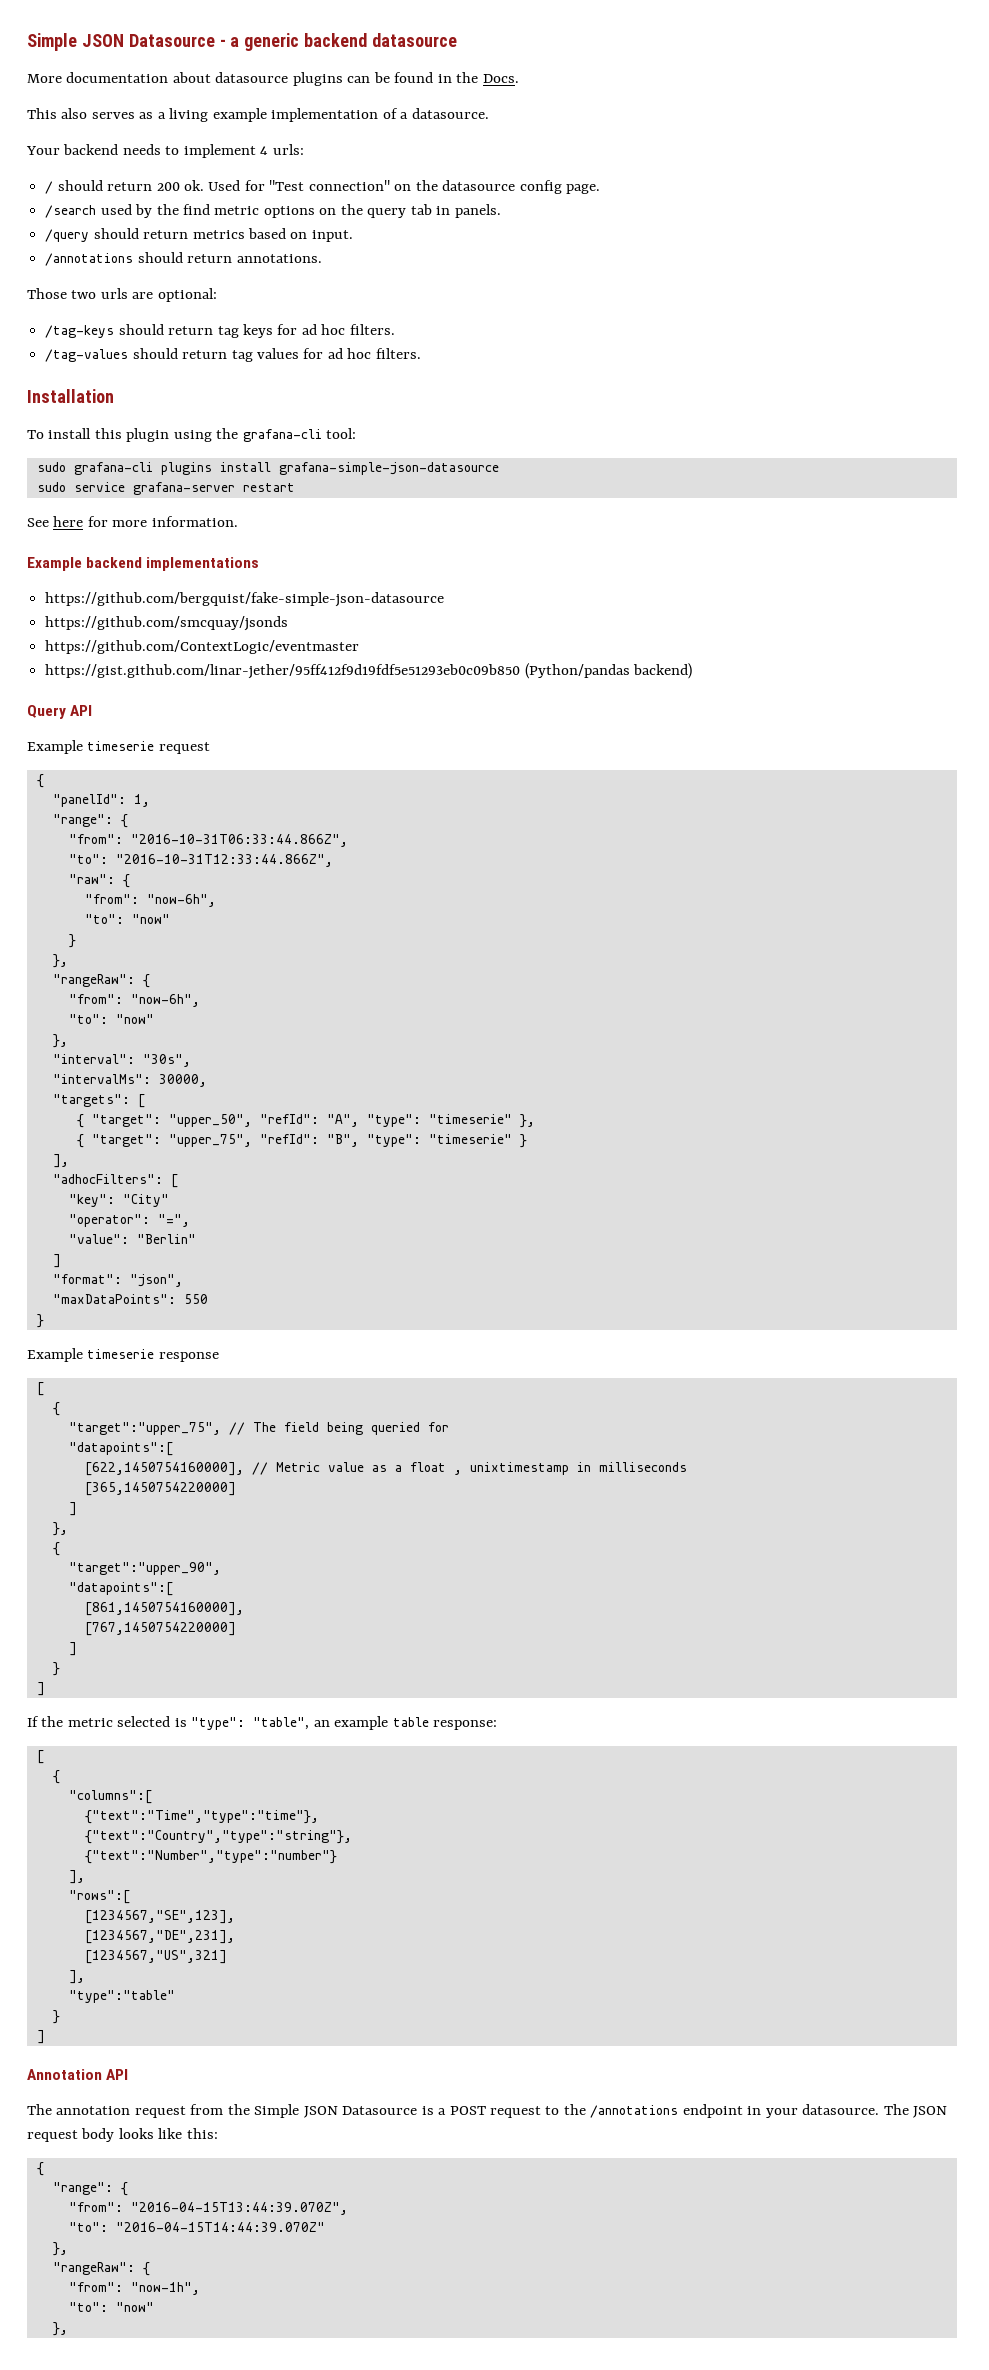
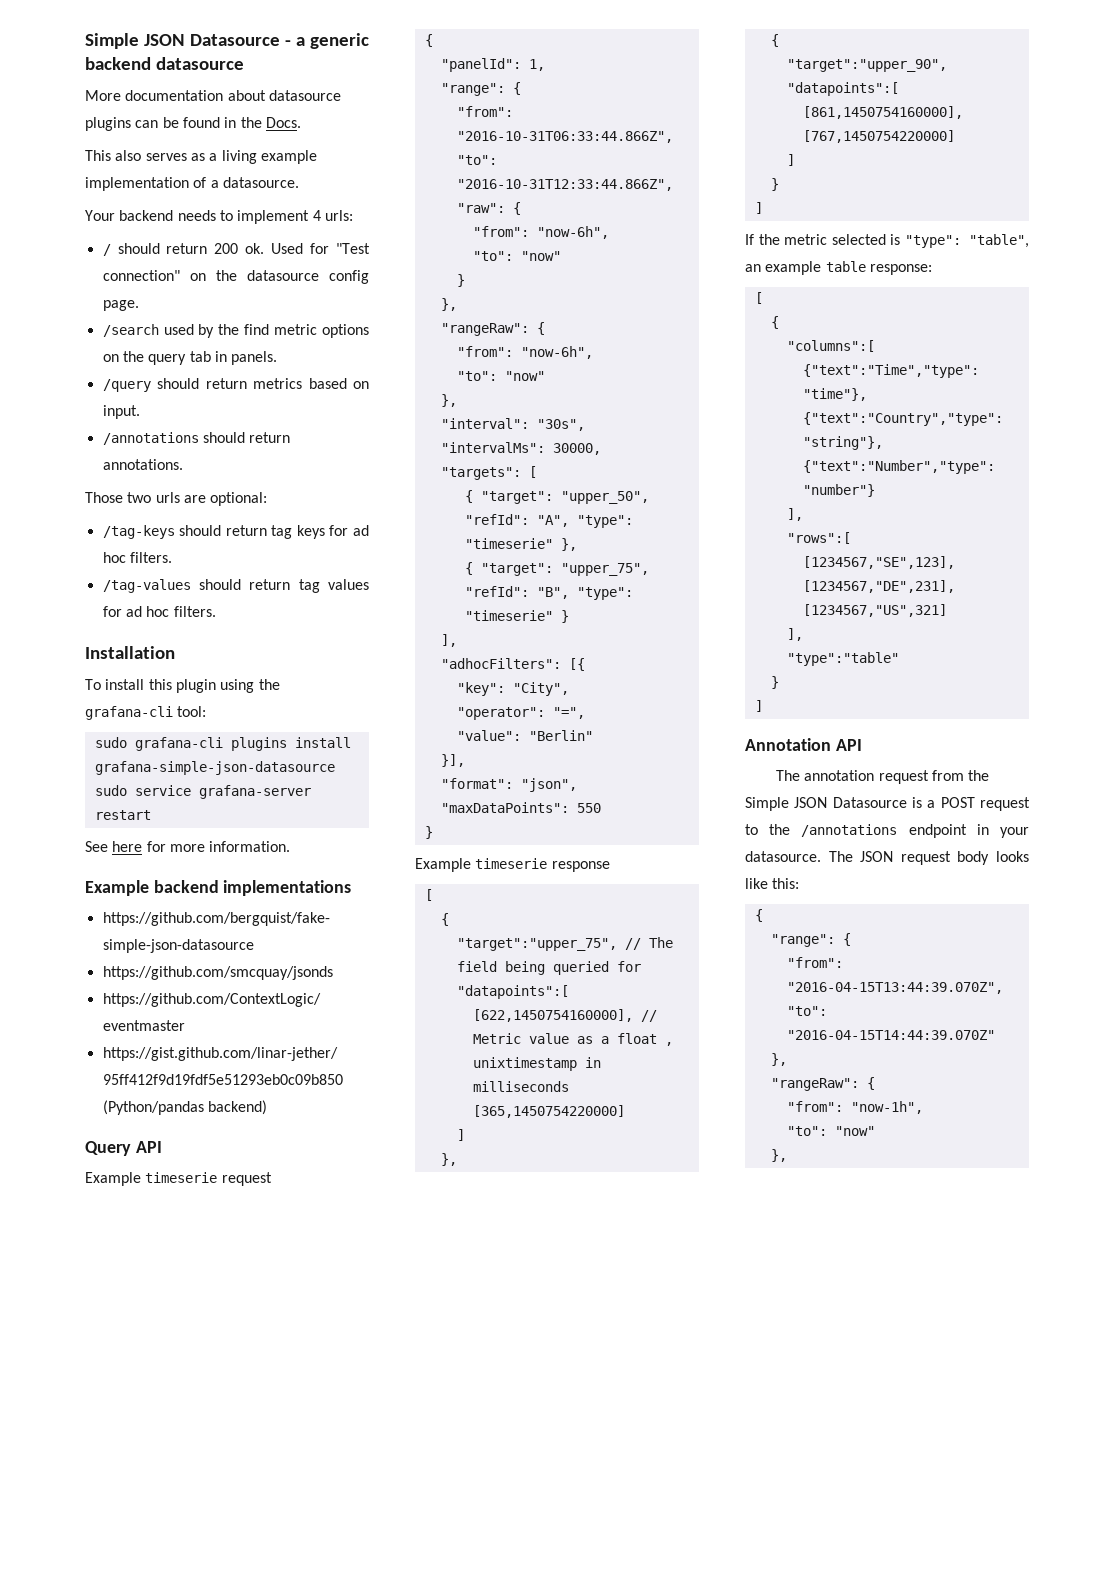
[170,1174,178,1188] [ -> [568,658,585,671] [{
[122,1194,169,1207] "City" -> [512,682,569,696] "City",
[52,1254,61,1268] ] -> [440,754,465,767] }],

